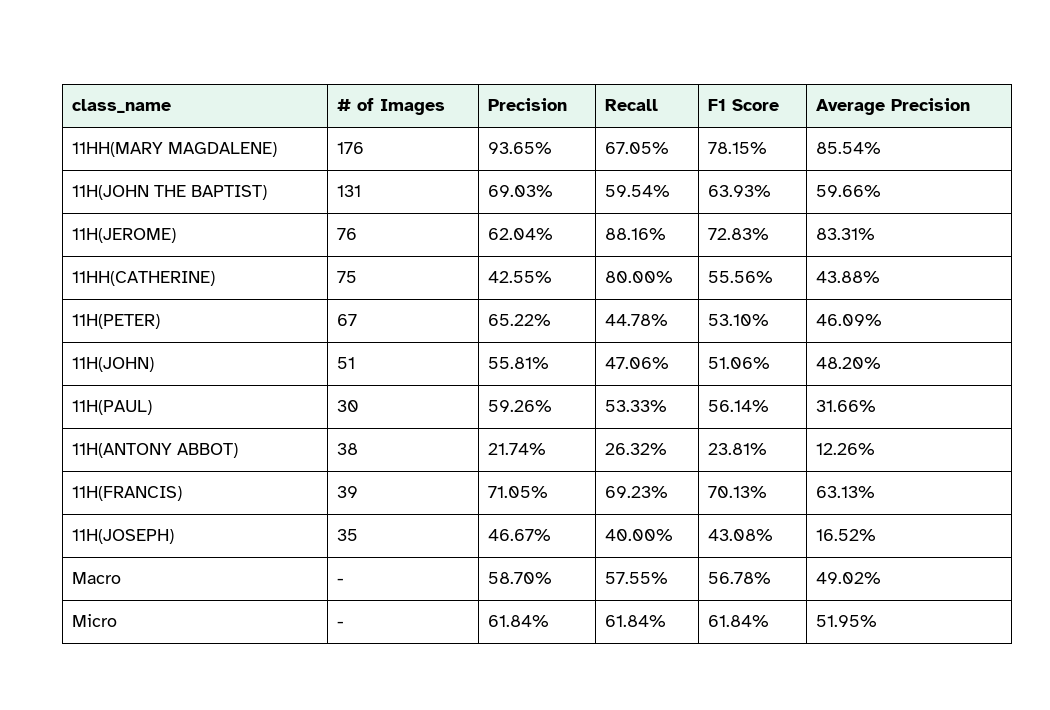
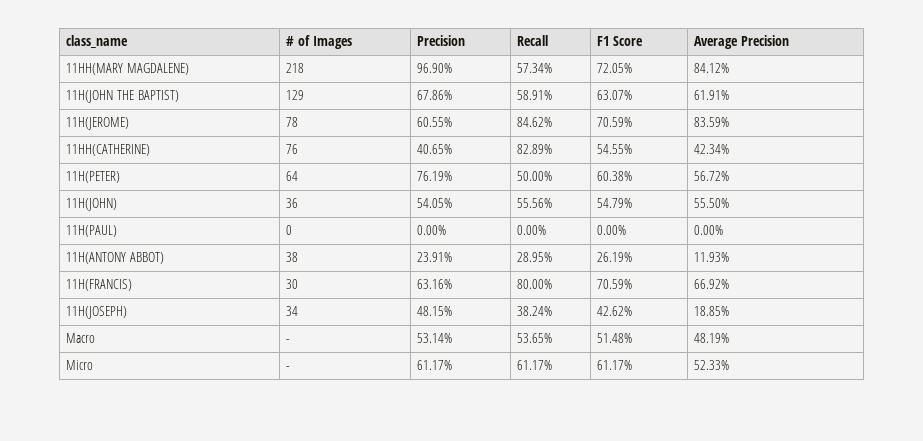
[336,142,364,154] [487,142,552,154] [604,142,669,154] [707,142,767,154] [815,142,881,154] [71,185,267,200] [336,185,361,197] [487,185,553,197] [604,185,670,197] [707,185,771,197] [815,185,881,197] [71,228,176,243] [336,228,357,240] [487,228,553,240] [604,228,666,240] [707,228,769,240] [815,228,875,240] [71,271,215,286] [336,271,357,283] [487,271,552,283] [604,271,673,283] [707,271,773,283] [815,271,880,283] [71,314,160,329] [336,314,357,326] [487,314,551,326] [604,314,668,326] [707,314,769,326] [815,314,882,326] [71,357,154,372] [336,357,355,369] [487,357,549,369] [604,357,669,369] [707,357,770,369] [815,357,881,369] [71,400,152,415] [336,400,359,412] [487,400,552,412] [604,400,667,412] [707,400,769,412] [815,400,876,412] [71,443,238,458] [336,443,358,455] [487,443,546,455] [604,443,667,455] [707,443,767,455] [815,443,875,455] [71,486,182,501] [336,486,358,498] [487,486,548,498] [604,486,668,498] [707,486,767,498] [815,486,875,498] [71,529,174,544] [336,529,358,541] [487,529,551,541] [604,529,673,541] [707,529,773,541] [815,529,876,541] [71,572,121,584] [336,578,344,584] [487,572,552,584] [604,572,668,584] [707,572,771,584] [815,572,881,584] [71,614,117,627] [336,621,344,627] [487,615,549,627] [604,615,666,627] [707,615,769,627] [815,615,877,627] 176 | 93.65% | 67.05% | 78.15% | 85.54% // 11H(JOHN THE BAPTIST) | 131 | 69.03% | 59.54% | 63.93% | 59.66% // 11H(JEROME) | 76 | 62.04% | 88.16% | 72.83% | 83.31% // 11HH(CATHERINE) | 75 | 42.55% | 80.00% | 55.56% | 43.88% // 11H(PETER) | 67 | 65.22% | 44.78% | 53.10% | 46.09% // 11H(JOHN) | 51 | 55.81% | 47.06% | 51.06% | 48.20% // 11H(PAUL) | 30 | 59.26% | 53.33% | 56.14% | 31.66% // 11H(ANTONY ABBOT) | 38 | 21.74% | 26.32% | 23.81% | 12.26% // 11H(FRANCIS) | 39 | 71.05% | 69.23% | 70.13% | 63.13% // 11H(JOSEPH) | 35 | 46.67% | 40.00% | 43.08% | 16.52% // Macro | - | 58.70% | 57.55% | 56.78% | 49.02% // Micro | - | 61.84% | 61.84% | 61.84% | 51.95% -> [286,63,305,73] [417,63,453,73] [517,63,553,73] [597,63,633,73] [694,63,730,73] [66,90,179,103] [286,90,305,100] [417,90,453,100] [517,90,553,100] [597,90,633,100] [694,90,730,100] [66,117,130,130] [286,117,299,127] [417,117,453,127] [517,117,553,127] [597,117,633,127] [694,117,730,127] [66,144,151,156] [286,144,299,154] [417,144,453,154] [517,144,553,154] [597,144,633,154] [694,144,730,154] [66,171,121,183] [286,171,299,181] [417,171,453,181] [517,171,553,181] [597,171,633,181] [694,171,730,181] [66,198,118,211] [286,198,299,208] [417,198,453,208] [517,198,553,208] [597,198,633,208] [694,198,730,208] [66,225,118,237] [286,225,293,235] [417,225,447,235] [517,225,547,235] [597,225,627,235] [694,225,724,235] [66,252,165,264] [286,252,299,262] [417,252,453,262] [517,252,553,262] [597,252,633,262] [694,252,730,262] [66,279,133,291] [286,279,299,289] [417,279,453,289] [517,279,553,289] [597,279,633,289] [694,279,730,289] [66,306,128,319] [286,306,299,316] [417,306,453,316] [517,306,553,316] [597,306,633,316] [694,306,730,316] [66,333,96,343] [286,339,291,343] [417,333,453,343] [517,333,553,343] [597,333,633,343] [694,333,730,343] [66,360,94,370] [286,366,291,370] [417,360,453,370] [517,360,553,370] [597,360,633,370] [694,360,730,370] 218 | 96.90% | 57.34% | 72.05% | 84.12% // 11H(JOHN THE BAPTIST) | 129 | 67.86% | 58.91% | 63.07% | 61.91% // 11H(JEROME) | 78 | 60.55% | 84.62% | 70.59% | 83.59% // 11HH(CATHERINE) | 76 | 40.65% | 82.89% | 54.55% | 42.34% // 11H(PETER) | 64 | 76.19% | 50.00% | 60.38% | 56.72% // 11H(JOHN) | 36 | 54.05% | 55.56% | 54.79% | 55.50% // 11H(PAUL) | 0 | 0.00% | 0.00% | 0.00% | 0.00% // 11H(ANTONY ABBOT) | 38 | 23.91% | 28.95% | 26.19% | 11.93% // 11H(FRANCIS) | 30 | 63.16% | 80.00% | 70.59% | 66.92% // 11H(JOSEPH) | 34 | 48.15% | 38.24% | 42.62% | 18.85% // Macro | - | 53.14% | 53.65% | 51.48% | 48.19% // Micro | - | 61.17% | 61.17% | 61.17% | 52.33%

